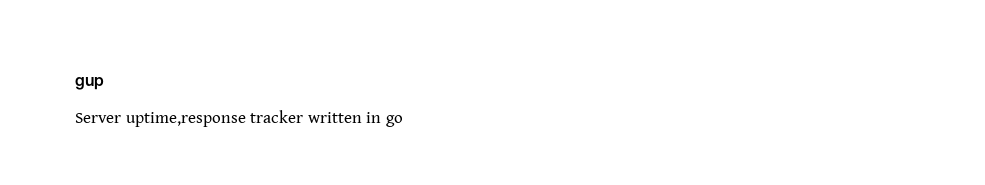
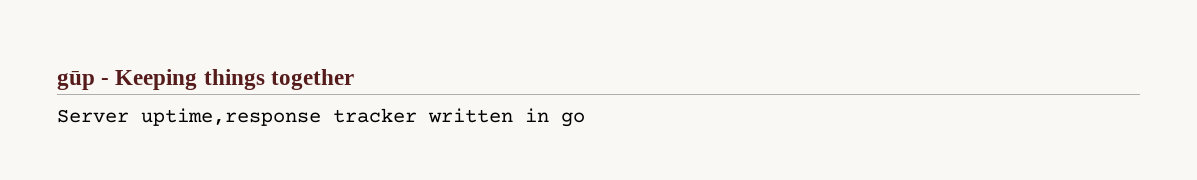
[75,77,104,90] gup -> [57,69,354,90] gūp - Keeping things together

